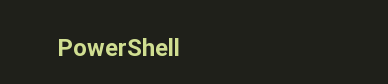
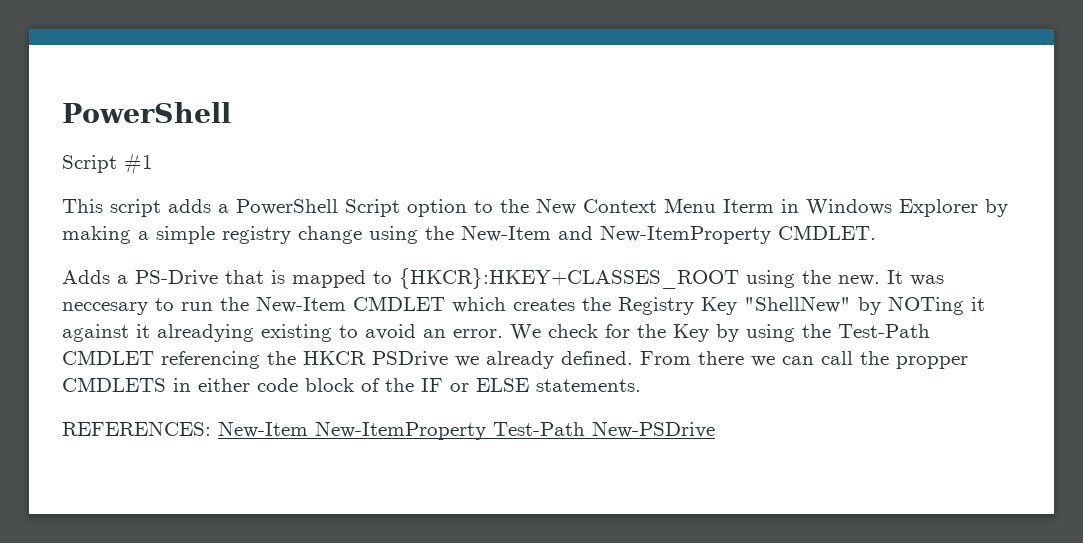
[57,38,180,56] PowerShell -> [62,102,231,123] [62,152,153,175] [62,198,1008,217] [62,225,876,244] [62,268,944,289] [62,296,985,315] [62,324,930,342] [62,350,968,369] [62,377,641,392] [62,421,715,440] PowerShell // Script #1 // This script adds a PowerShell Script option to the New Context Menu Iterm in Windows Explorer by making a simple registry change using the New-Item and New-ItemProperty CMDLET. // Adds a PS-Drive that is mapped to {HKCR}:HKEY+CLASSES_ROOT using the new. It was neccesary to run the New-Item CMDLET which creates the Registry Key "ShellNew" by NOTing it against it alreadying existing to avoid an error. We check for the Key by using the Test-Path CMDLET referencing the HKCR PSDrive we already defined. From there we can call the propper CMDLETS in either code block of the IF or ELSE statements. // REFERENCES: New-Item New-ItemProperty Test-Path New-PSDrive

